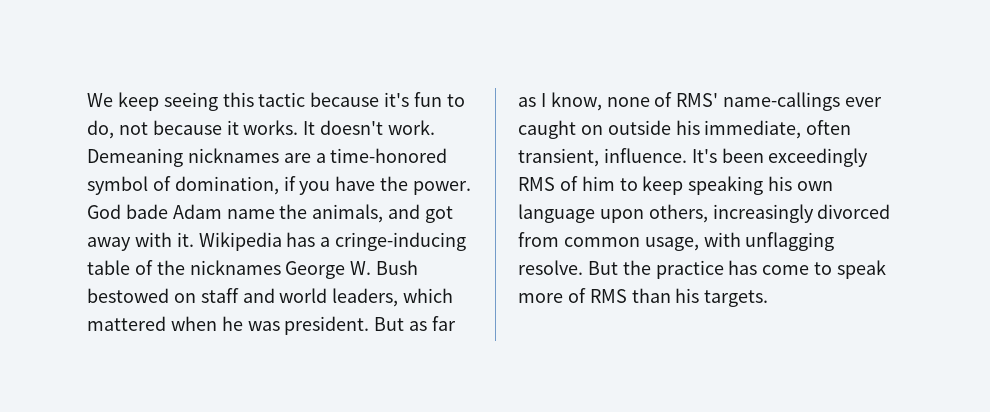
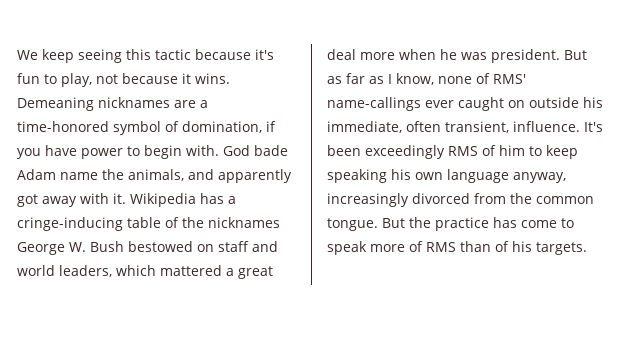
[87,120,114,139] do, -> [61,73,92,87] play,
[243,120,436,135] works. It doesn't work. -> [195,73,230,84] wins.
[380,176,472,195] the power. -> [81,145,219,159] power to begin with.
(421, 211) none -> [218,169,292,183] apparently
(166, 323) none -> [226,266,273,279] [327,49,395,60] a great deal more
[599,204,708,223] upon others, -> [513,172,566,183] anyway,
[563,232,835,251] [518,260,583,275] common usage, with unflagging resolve. -> [510,193,594,204] [327,218,378,231] the common tongue.
(671, 295) none -> [495,241,509,252] of

